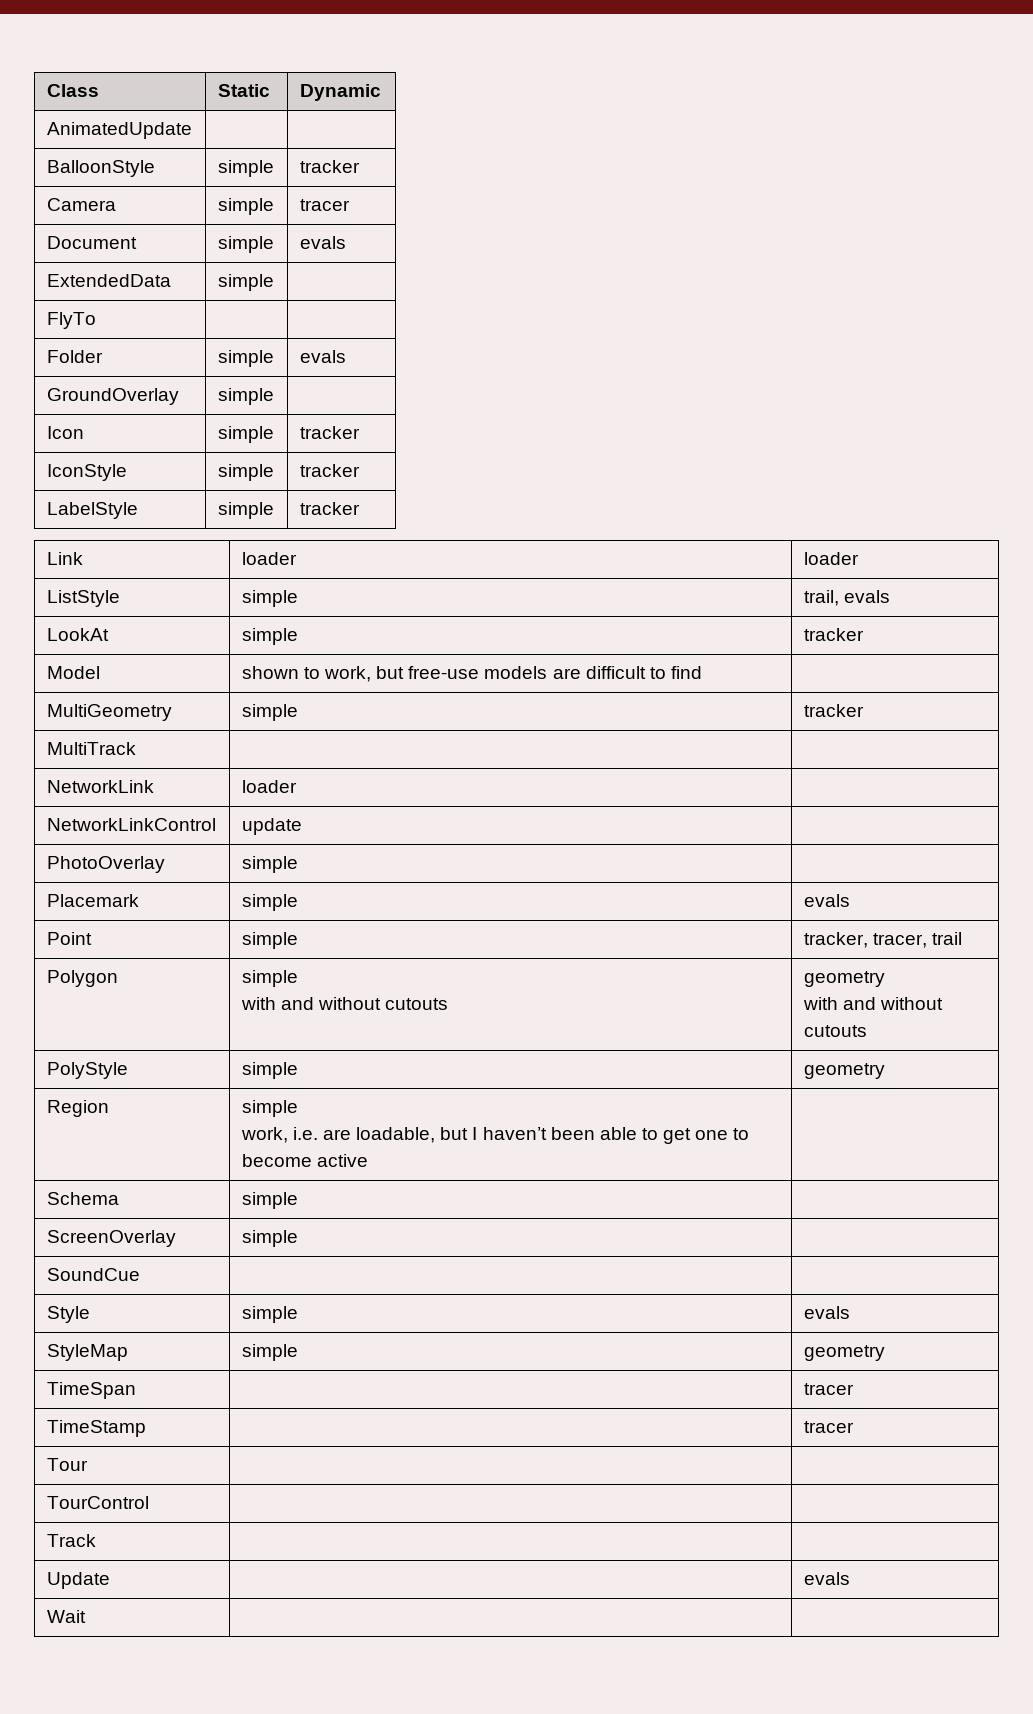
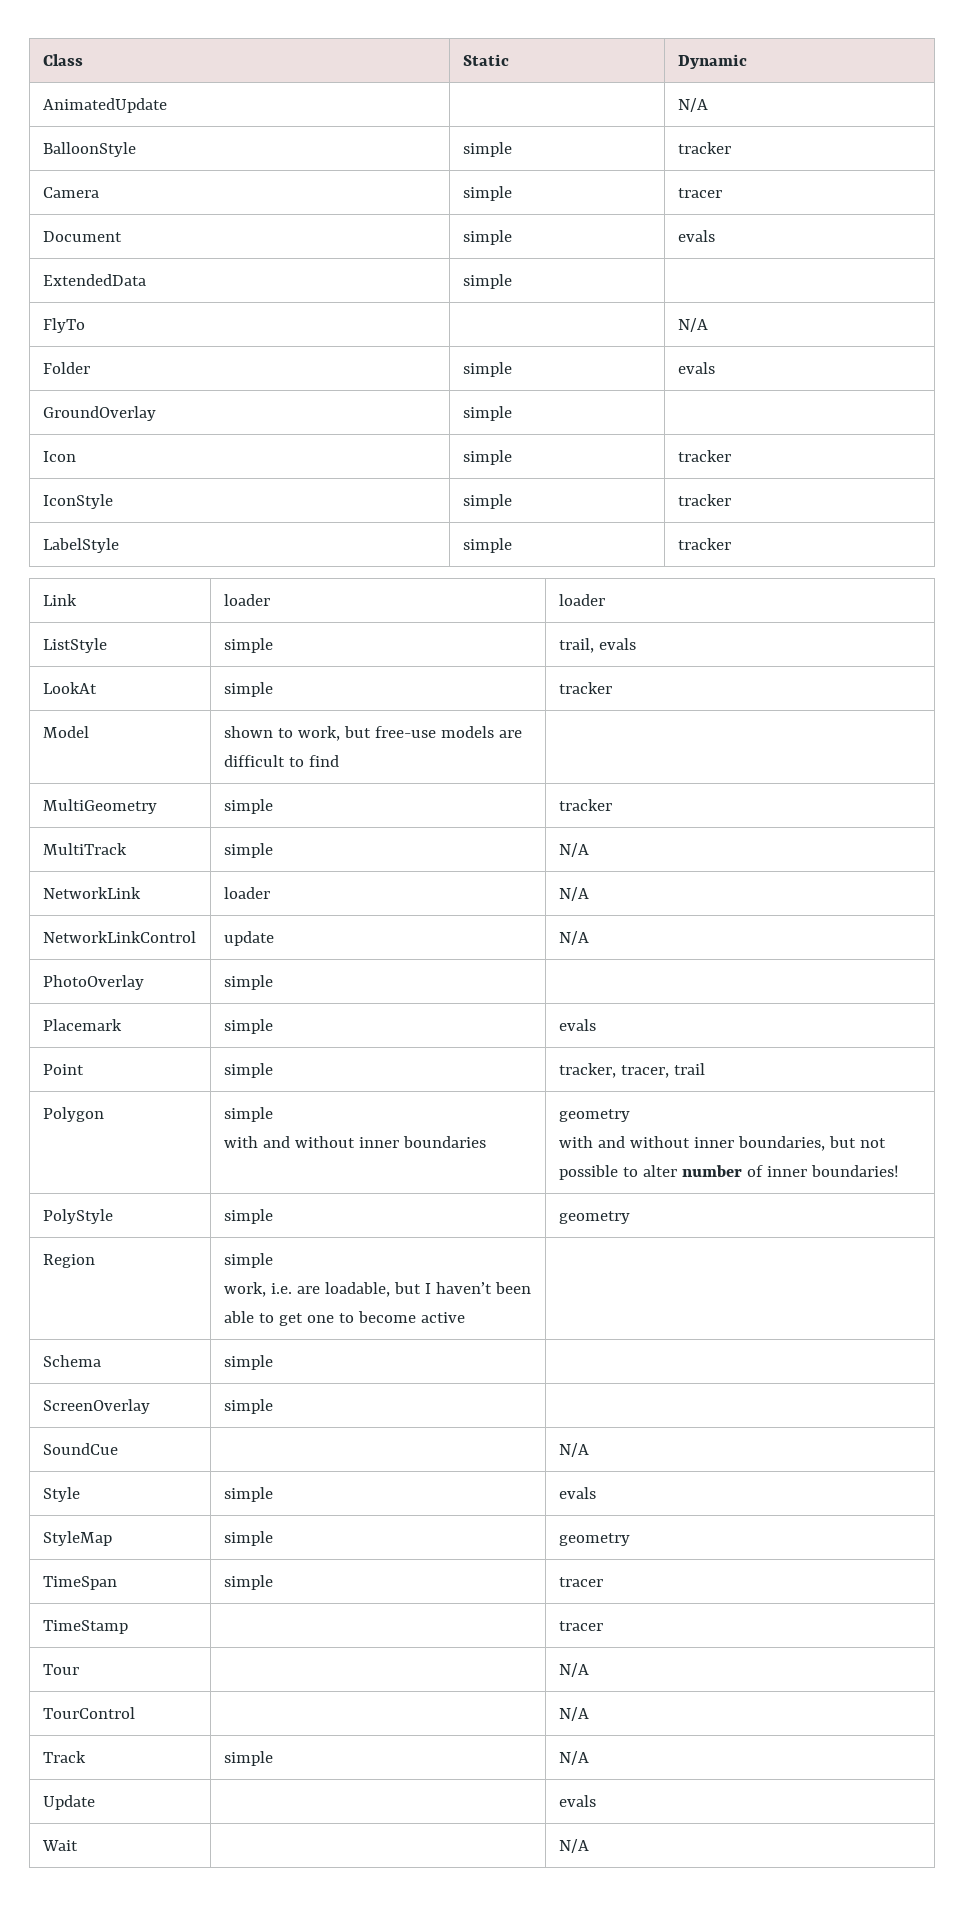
(192, 130) none -> [677,98,708,112] N/A
(96, 320) none -> [677,318,708,332] N/A
(136, 748) | -> [223,843,273,858] [558,843,589,857] simple | N/A
(297, 786) none -> [558,887,589,901] N/A
(302, 826) none -> [558,931,589,945] N/A
[385,998,449,1010] cutouts -> [358,1136,486,1148] inner boundaries
[803,1025,867,1037] cutouts -> [693,1136,886,1151] [558,1165,899,1180] inner boundaries, but not possible to alter number of inner boundaries!
(140, 1274) none -> [558,1443,589,1457] N/A
(136, 1390) none -> [223,1575,273,1590] simple
(88, 1464) none -> [558,1663,589,1677] N/A
(149, 1502) none -> [558,1707,589,1721] N/A
(96, 1540) | -> [223,1751,273,1766] [558,1751,589,1765] simple | N/A
(86, 1616) none -> [558,1839,589,1853] N/A

